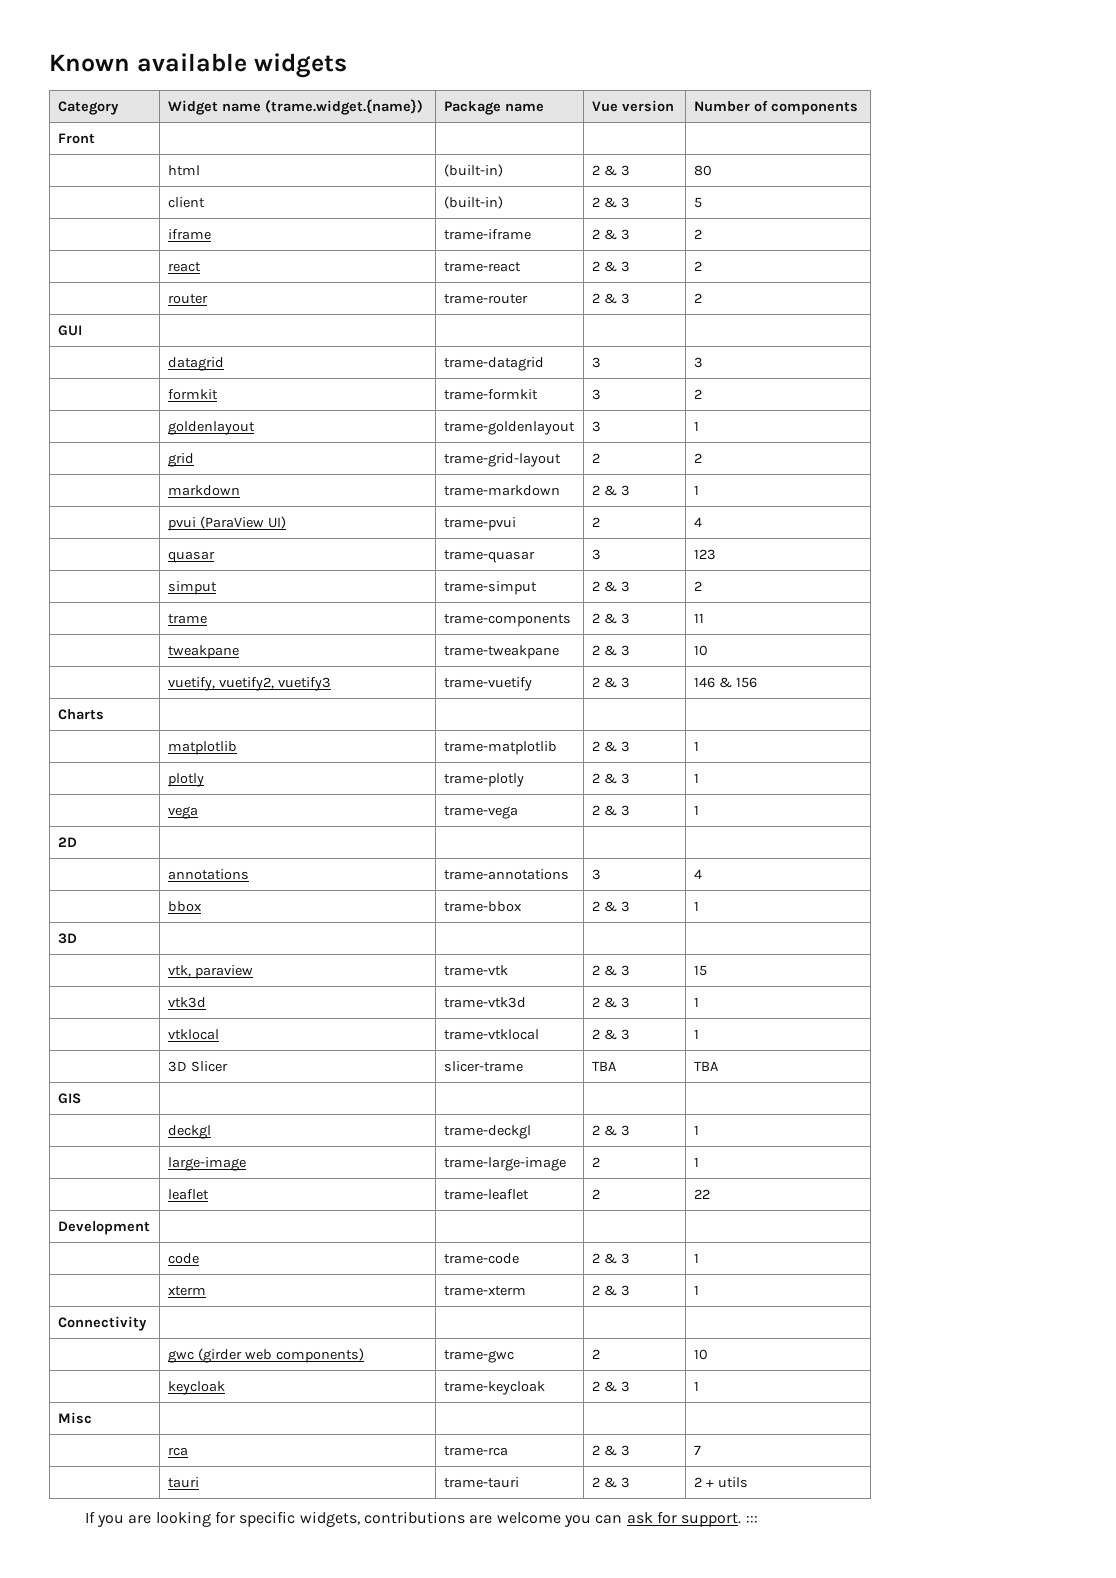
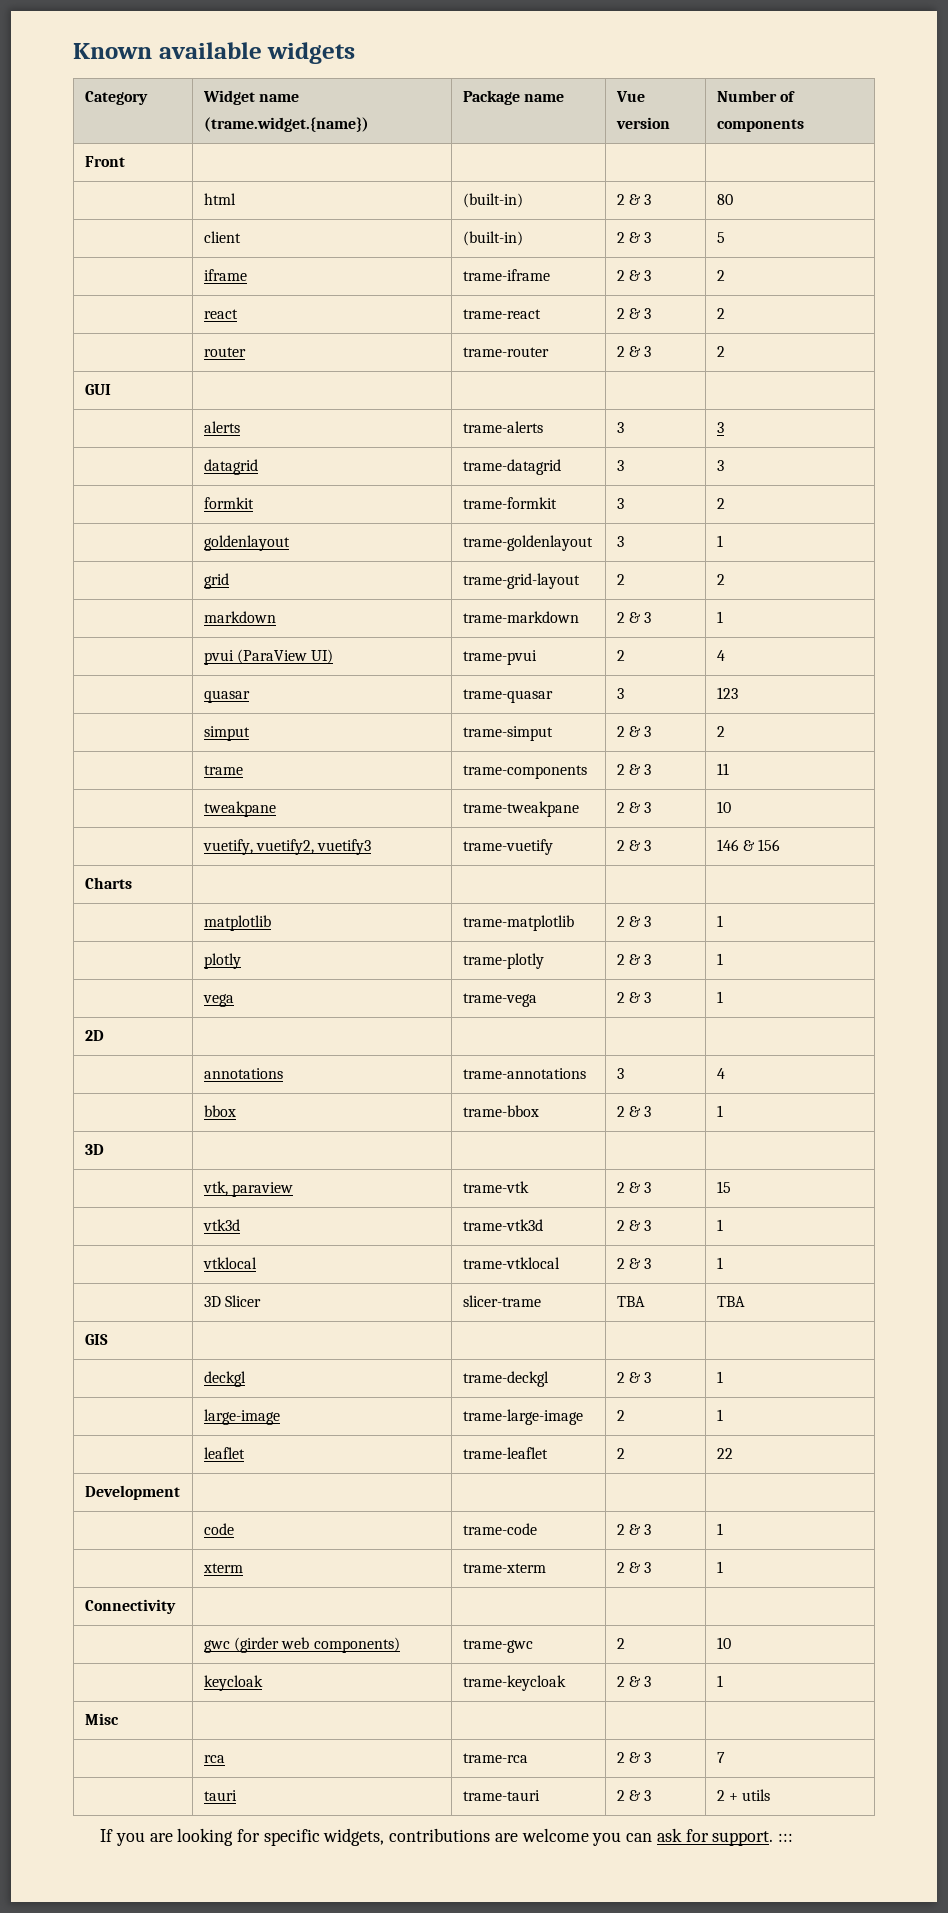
(82, 330) none -> [203,421,240,433] [462,421,543,433] [616,422,624,433] [716,422,724,433] // | alerts | trame-alerts | 3 | 3

